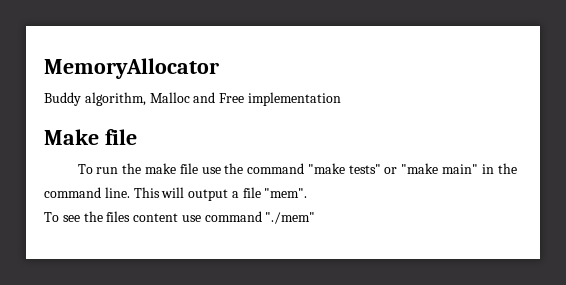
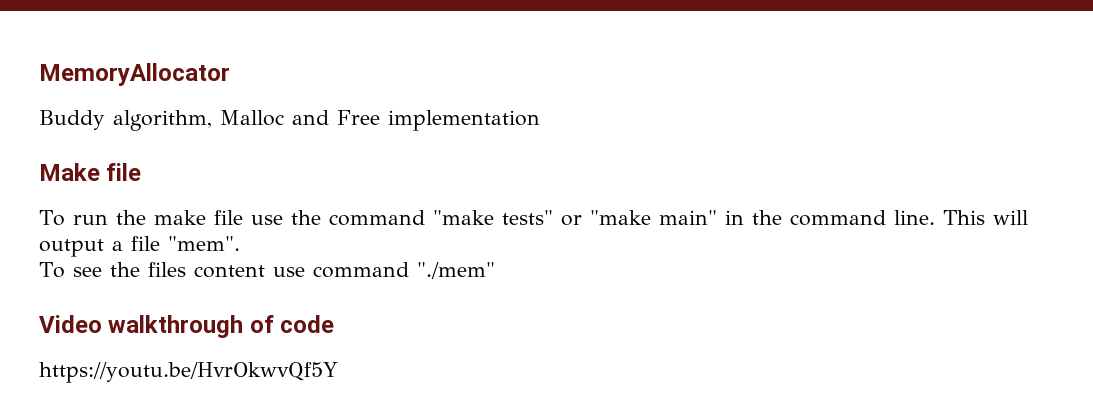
(316, 218) none -> [39,315,335,338] [39,362,338,383] // Video walkthrough of code // https://youtu.be/HvrOkwvQf5Y

